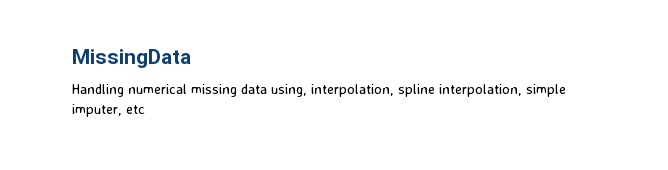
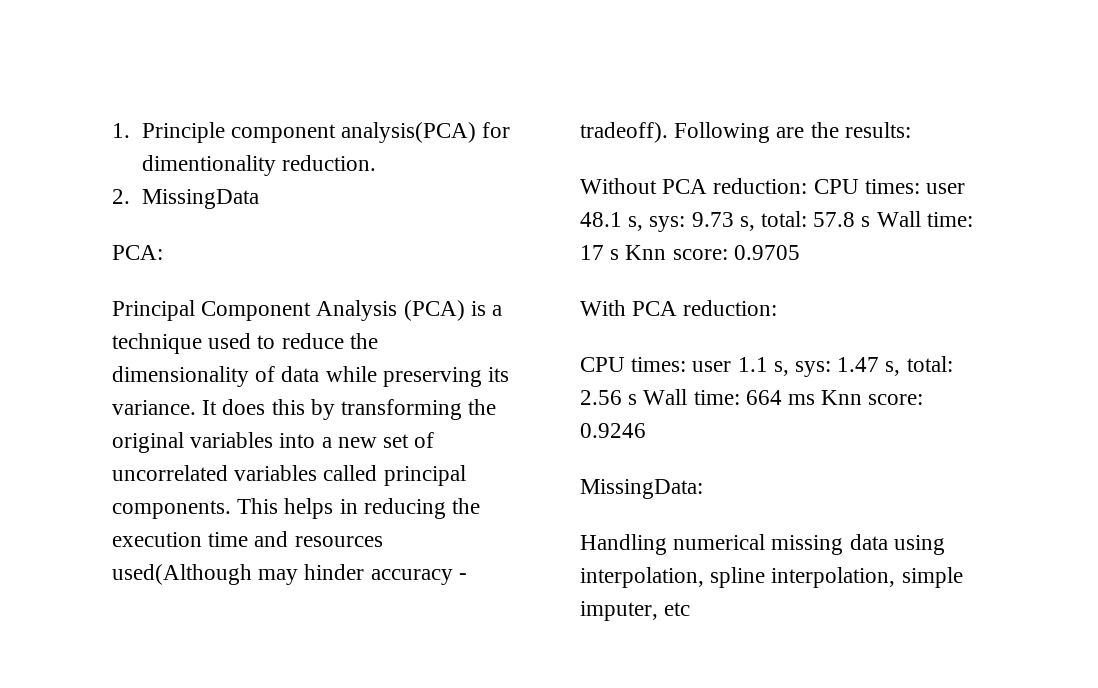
[72,49,191,68] MissingData -> [112,122,511,143] [141,155,376,176] [112,189,259,209] [112,245,163,260] [112,300,503,321] [112,333,378,354] [112,366,510,387] [112,399,497,420] [112,432,435,453] [112,465,466,486] [112,498,481,519] [112,531,383,547] [112,564,467,585] [580,122,911,143] [580,178,966,194] [580,211,973,232] [580,245,800,260] [580,300,778,316] [580,356,953,377] [580,389,924,405] [580,423,646,438] [580,479,703,499] 1. Principle component analysis(PCA) for dimentionality reduction. // 2. MissingData // PCA: // Principal Component Analysis (PCA) is a technique used to reduce the dimensionality of data while preserving its variance. It does this by transforming the original variables into a new set of uncorrelated variables called principal components. This helps in reducing the execution time and resources used(Although may hinder accuracy - tradeoff). Following are the results: // Without PCA reduction: CPU times: user 48.1 s, sys: 9.73 s, total: 57.8 s Wall time: 17 s Knn score: 0.9705 // With PCA reduction: // CPU times: user 1.1 s, sys: 1.47 s, total: 2.56 s Wall time: 664 ms Knn score: 0.9246 // MissingData:
[271,84,307,97] using, -> [893,535,945,555] using

